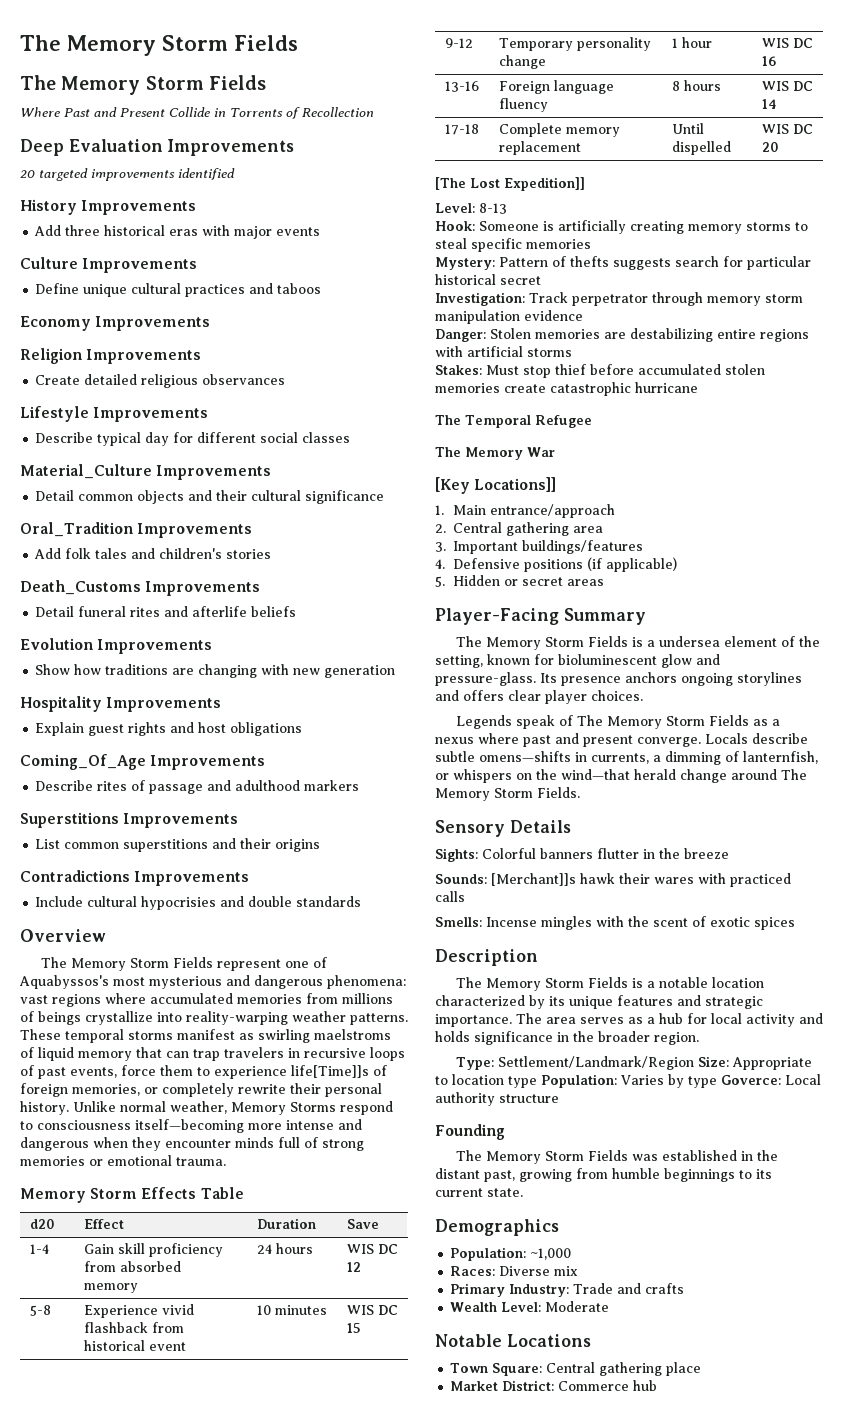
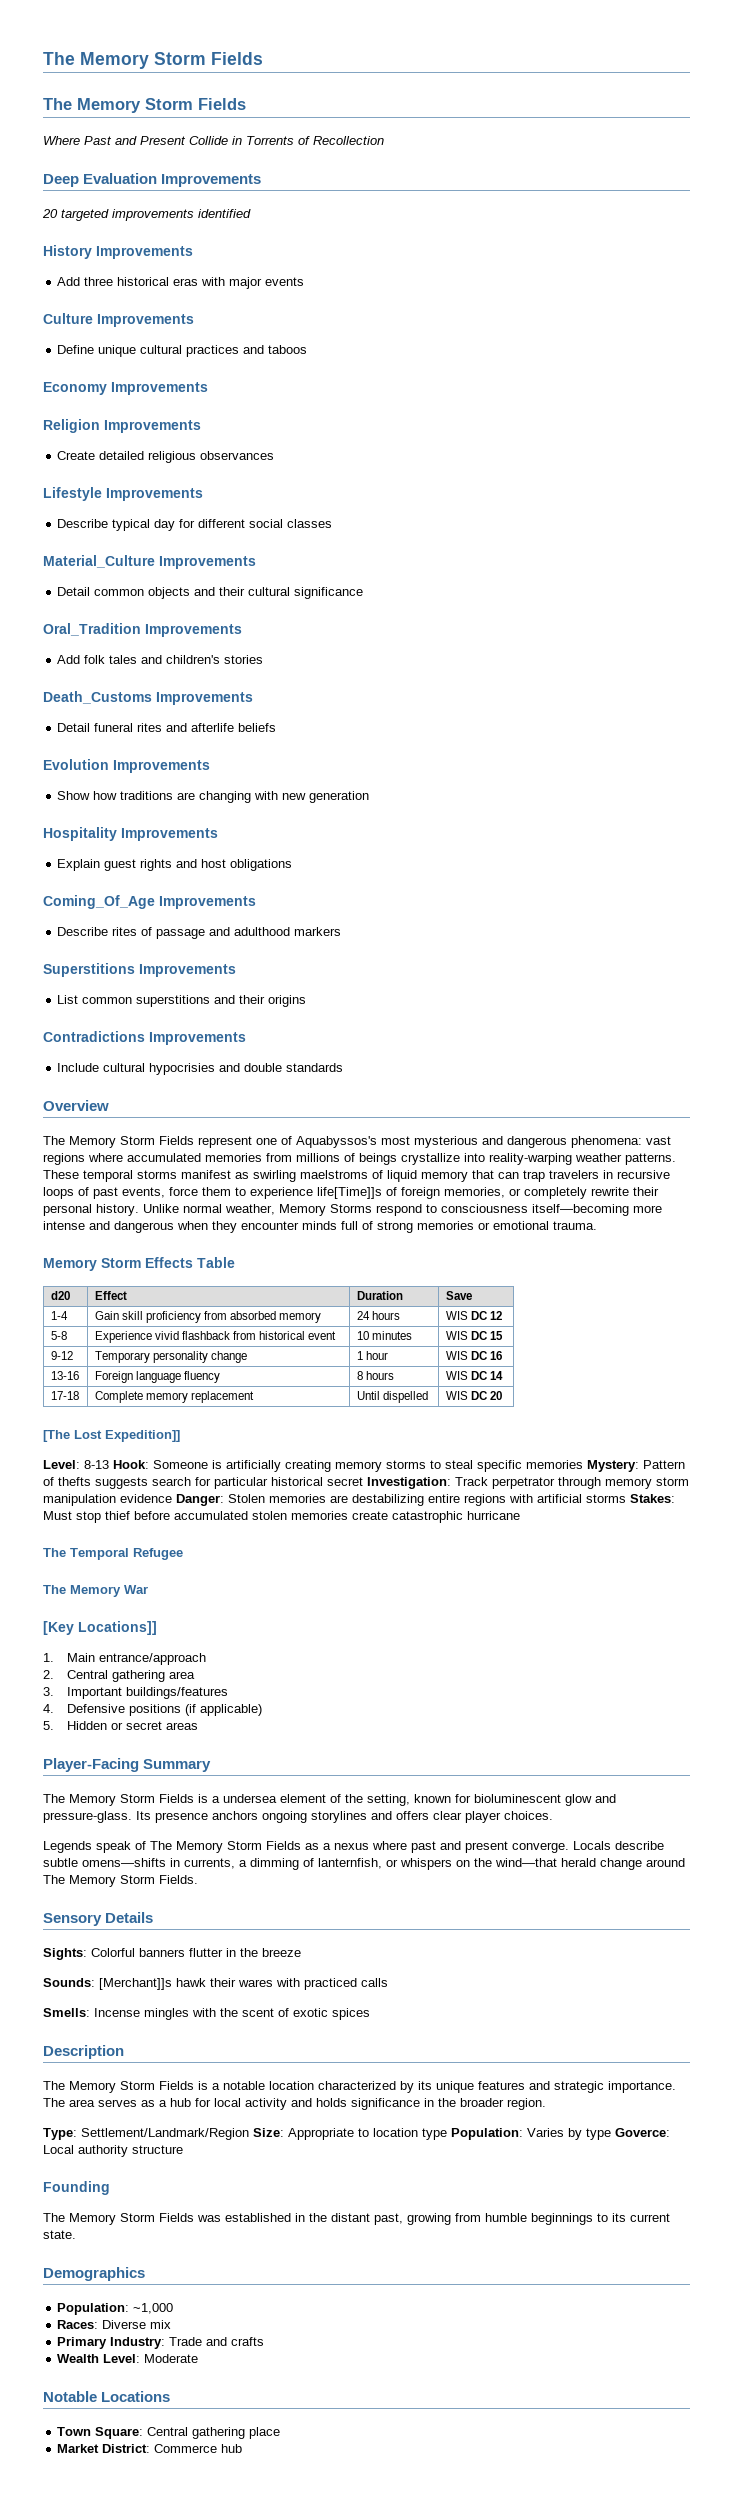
(507, 208) // -> (109, 1464) none
(591, 244) // -> (583, 1464) none
(541, 280) // -> (363, 1481) none
(583, 315) // -> (172, 1498) none
(572, 352) // -> (626, 1498) none

